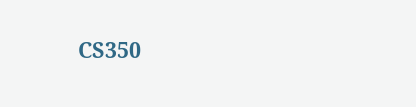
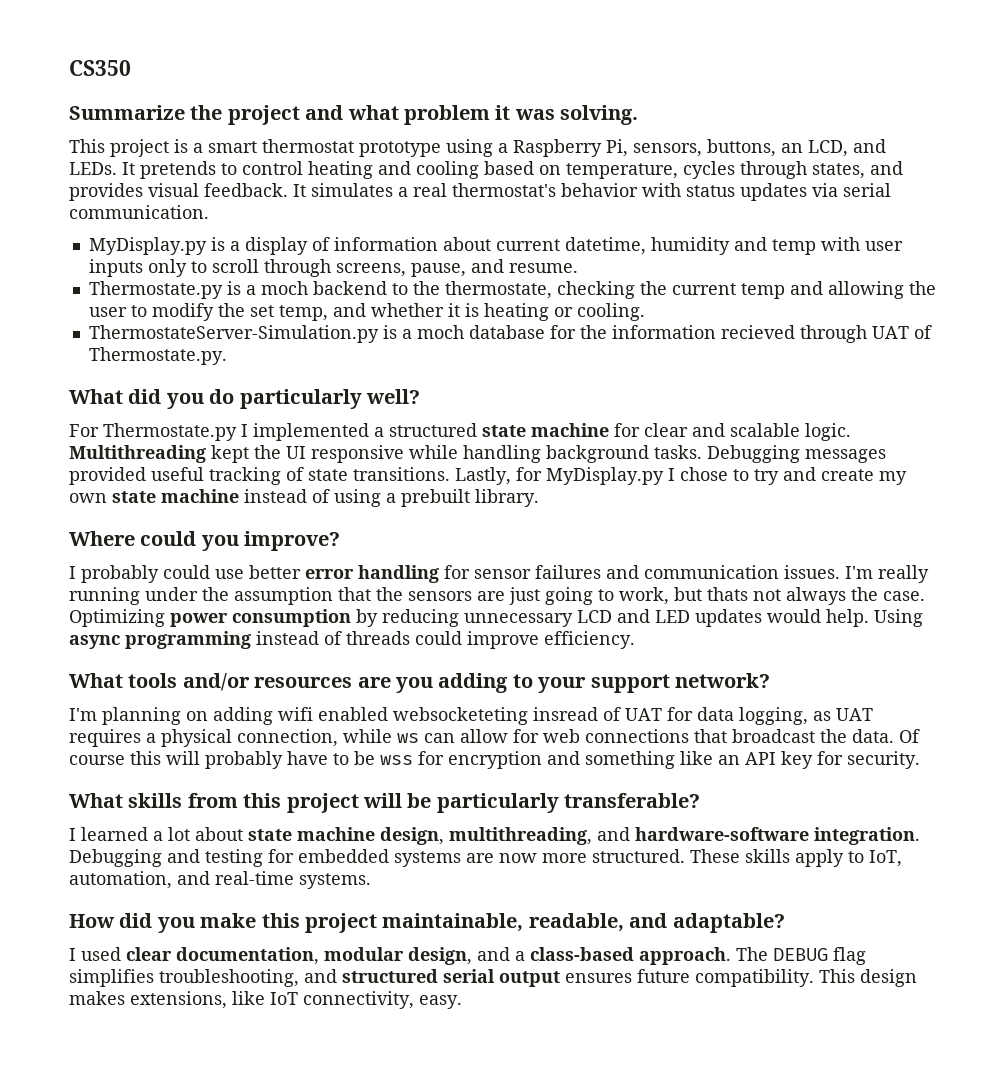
(141, 50) none -> [69,105,639,125] [69,139,886,157] [69,161,903,179] [69,183,891,201] [69,205,209,219] [88,237,903,255] [88,259,578,277] [88,281,936,299] [88,303,645,321] [88,325,932,343] [88,347,227,365] [69,389,420,409] [69,423,851,441] [69,445,886,463] [69,467,907,485] [69,489,539,507] [69,531,341,551] [69,565,929,583] [69,587,925,605] [69,609,923,627] [69,631,635,649] [69,673,770,693] [69,707,873,725] [69,729,920,747] [69,751,920,769] [69,793,701,813] [69,827,920,845] [69,849,902,867] [69,871,371,889] [69,913,785,933] [69,947,866,965] [69,969,917,987] [69,991,462,1009] // Summarize the project and what problem it was solving. // This project is a smart thermostat prototype using a Raspberry Pi, sensors, buttons, an LCD, and LEDs. It pretends to control heating and cooling based on temperature, cycles through states, and provides visual feedback. It simulates a real thermostat's behavior with status updates via serial communication. // MyDisplay.py is a display of information about current datetime, humidity and temp with user inputs only to scroll through screens, pause, and resume. // Thermostate.py is a moch backend to the thermostate, checking the current temp and allowing the user to modify the set temp, and whether it is heating or cooling. // ThermostateServer-Simulation.py is a moch database for the information recieved through UAT of Thermostate.py. // What did you do particularly well? // For Thermostate.py I implemented a structured state machine for clear and scalable logic. Multithreading kept the UI responsive while handling background tasks. Debugging messages provided useful tracking of state transitions. Lastly, for MyDisplay.py I chose to try and create my own state machine instead of using a prebuilt library. // Where could you improve? // I probably could use better error handling for sensor failures and communication issues. I'm really running under the assumption that the sensors are just going to work, but thats not always the case. Optimizing power consumption by reducing unnecessary LCD and LED updates would help. Using async programming instead of threads could improve efficiency. // What tools and/or resources are you adding to your support network? // I'm planning on adding wifi enabled websocketeting insread of UAT for data logging, as UAT requires a physical connection, while ws can allow for web connections that broadcast the data. Of course this will probably have to be wss for encryption and something like an API key for security. // What skills from this project will be particularly transferable? // I learned a lot about state machine design, multithreading, and hardware-software integration. Debugging and testing for embedded systems are now more structured. These skills apply to IoT, automation, and real-time systems. // How did you make this project maintainable, readable, and adaptable? // I used clear documentation, modular design, and a class-based approach. The DEBUG flag simplifies troubleshooting, and structured serial output ensures future compatibility. This design makes extensions, like IoT connectivity, easy.

